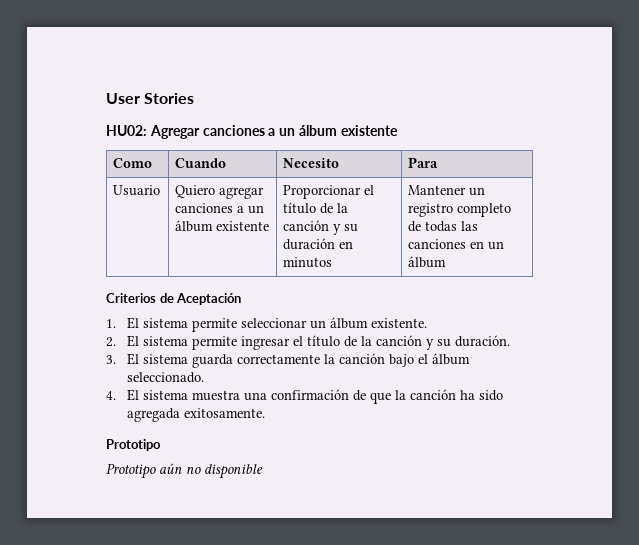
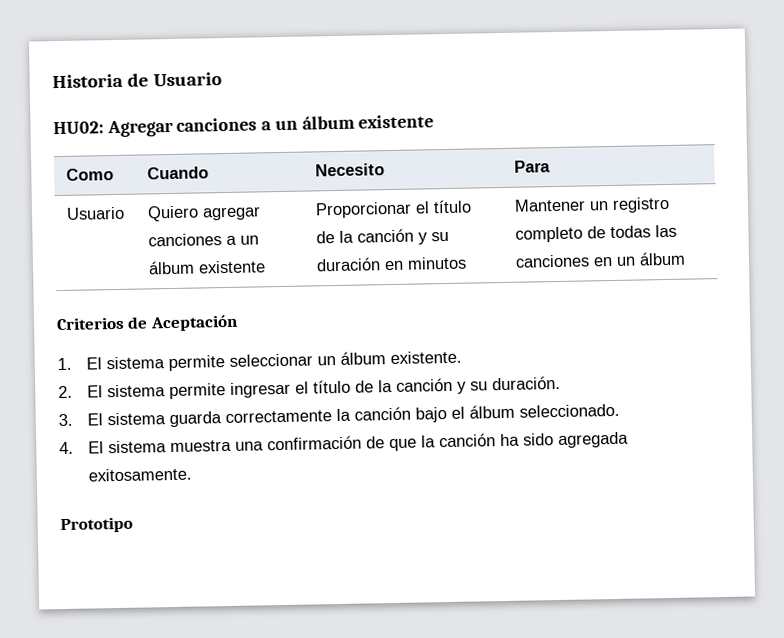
[106,93,195,104] User Stories -> [52,72,222,89] Historia de Usuario
[106,463,263,479] // Prototipo aún no disponible -> (133, 525) none

